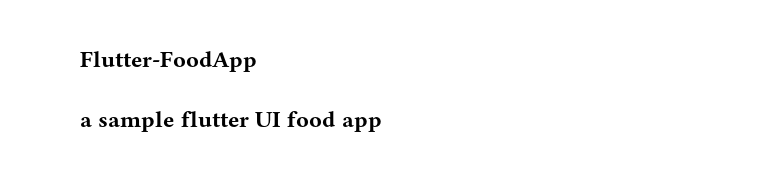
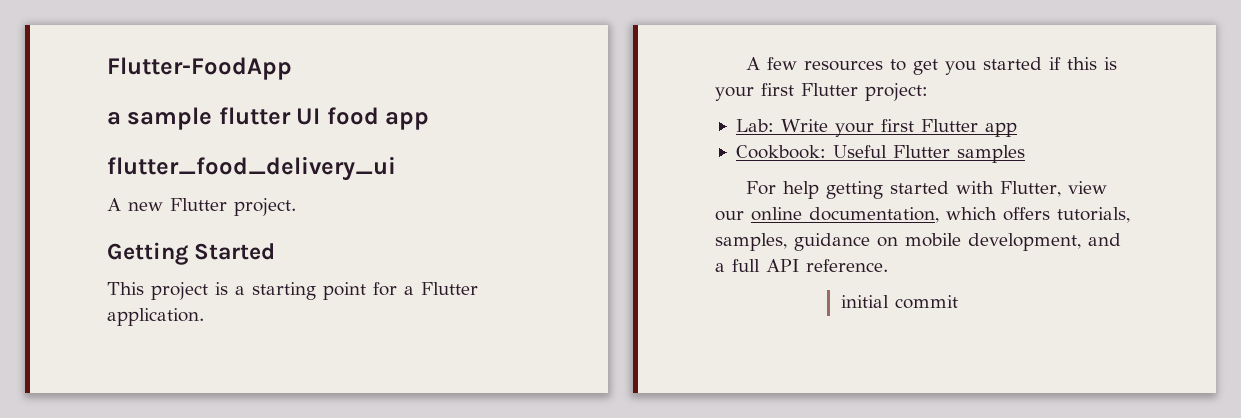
(382, 124) none -> [107,156,396,181] [107,198,296,216] [107,242,276,265] [107,282,478,300] [107,308,204,326] [746,57,1118,75] [715,83,928,101] [735,119,1017,137] [735,145,1025,163] [746,181,1108,199] [715,207,1130,223] [715,233,1121,251] [715,259,888,272] [840,295,958,309] // flutter_food_delivery_ui // A new Flutter project. // Getting Started // This project is a starting point for a Flutter application. // A few resources to get you started if this is your first Flutter project: // Lab: Write your first Flutter app // Cookbook: Useful Flutter samples // For help getting started with Flutter, view our online documentation, which offers tutorials, samples, guidance on mobile development, and a full API reference. // initial commit

